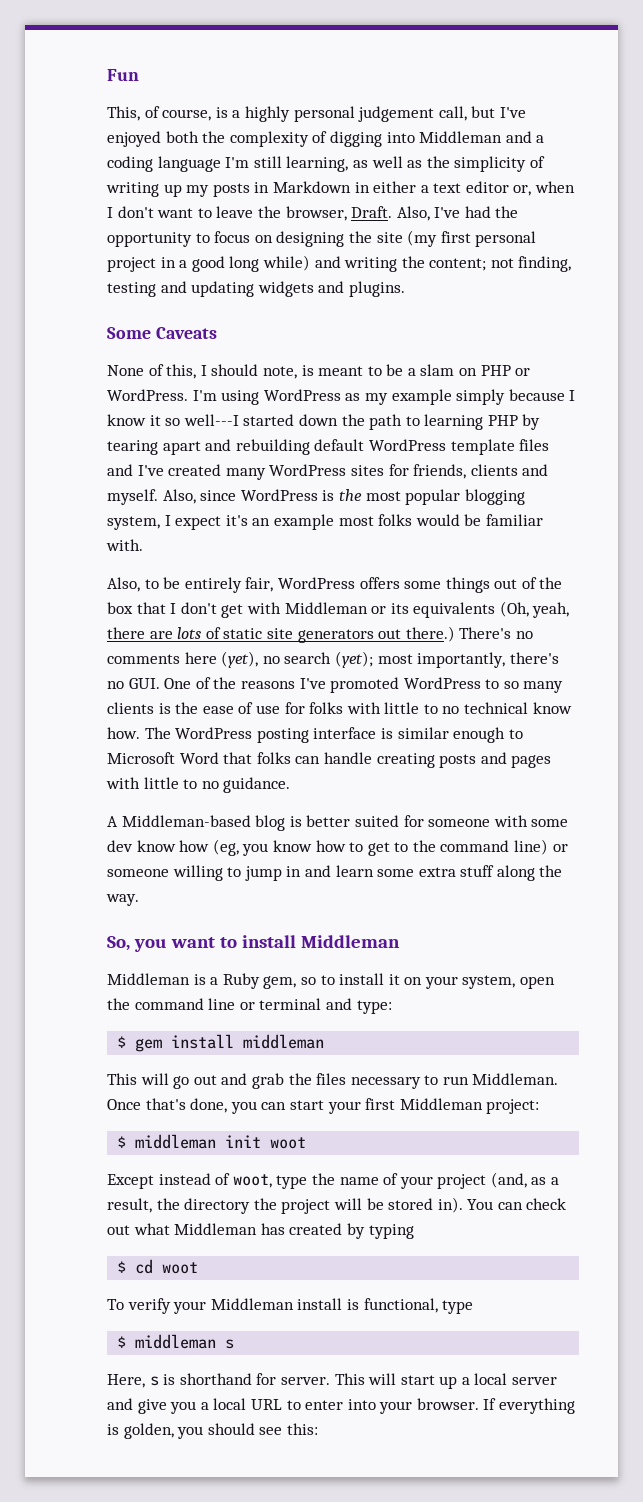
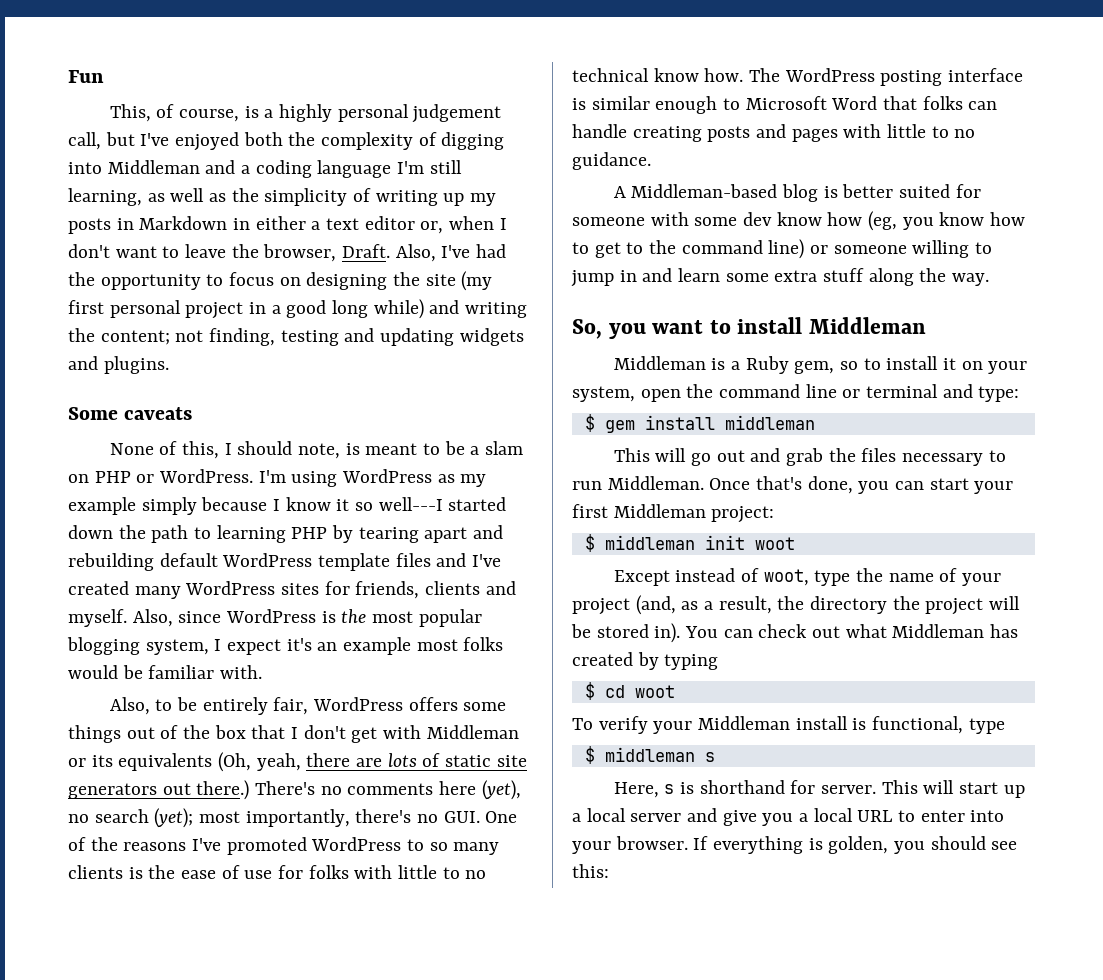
[155,327,217,339] Caveats -> [124,407,193,420] caveats

